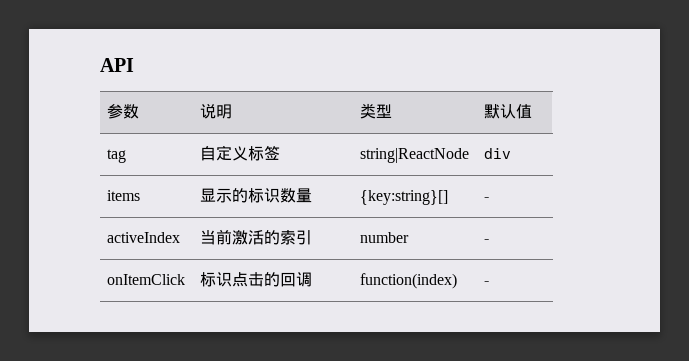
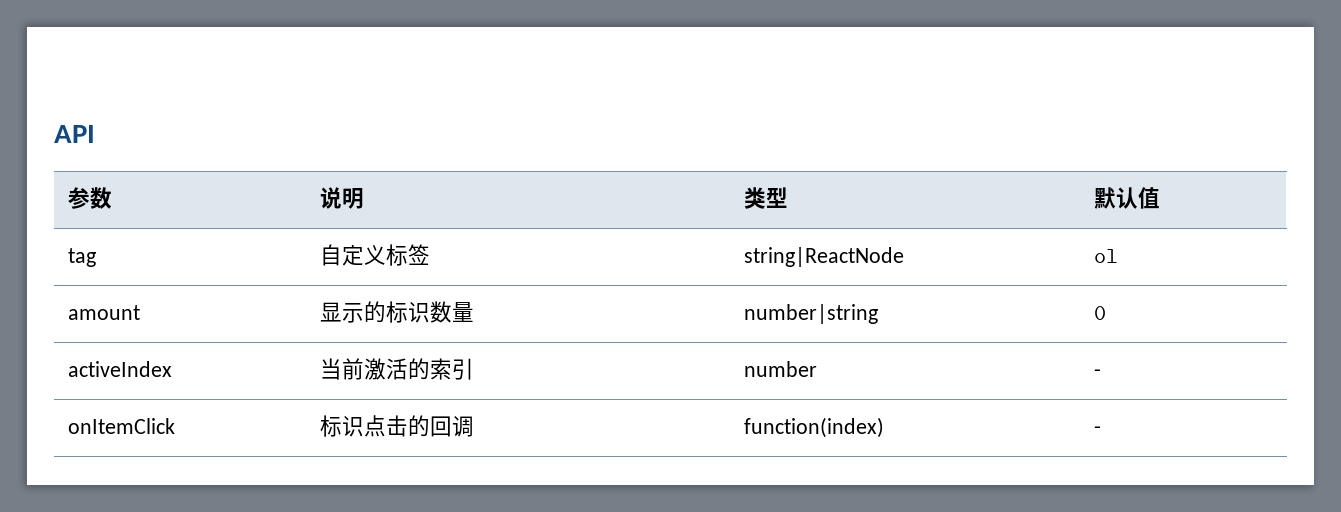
[484,148,512,159] [107,190,141,201] div // items -> [1094,249,1119,263] [68,305,141,320] ol // amount
[360,190,449,205] [484,197,490,201] {key:string}[] | - -> [744,304,879,324] [1094,306,1107,320] number|string | 0

